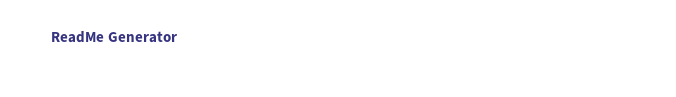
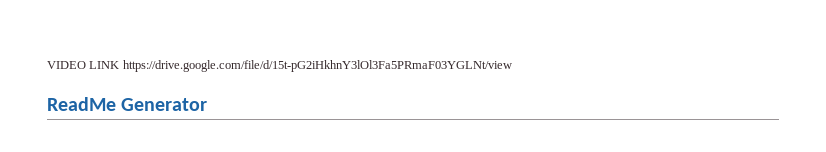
(51, 37) none -> [47,60,512,72] VIDEO LINK https://drive.google.com/file/d/15t-pG2iHkhnY3lOl3Fa5PRmaF03YGLNt/view //

